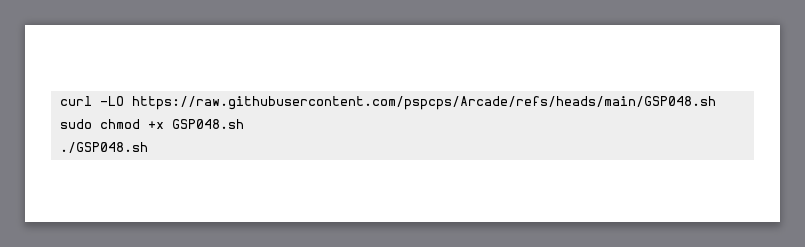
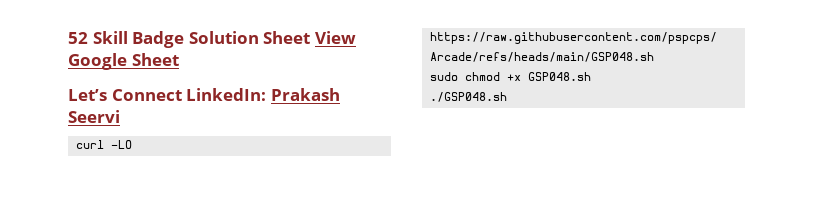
(59, 101) none -> [68,31,356,48] [68,53,179,70] [68,88,340,101] [68,110,120,123] 52 Skill Badge Solution Sheet View Google Sheet // Let’s Connect LinkedIn: Prakash Seervi //

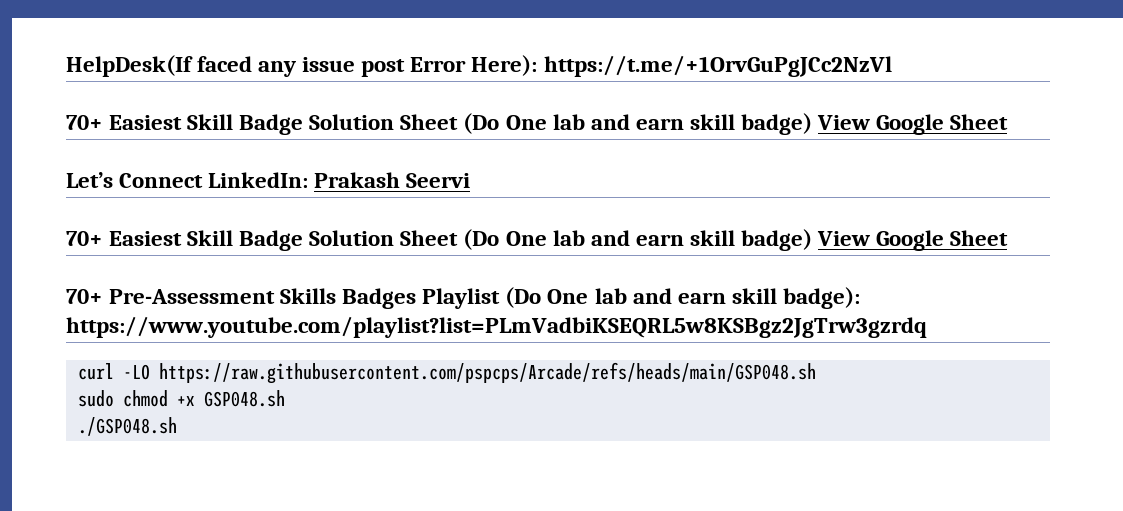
[68,31,311,48] 52 Skill Badge Solution Sheet -> [66,55,892,77] [66,113,812,135] HelpDesk(If faced any issue post Error Here): https://t.me/+1OrvGuPgJCc2NzVl // 70+ Easiest Skill Badge Solution Sheet (Do One lab and earn skill badge)
(120, 116) none -> [66,229,1009,251] [66,287,860,309] [66,316,927,338] // 70+ Easiest Skill Badge Solution Sheet (Do One lab and earn skill badge) View Google Sheet // 70+ Pre-Assessment Skills Badges Playlist (Do One lab and earn skill badge): https://www.youtube.com/playlist?list=PLmVadbiKSEQRL5w8KSBgz2JgTrw3gzrdq

